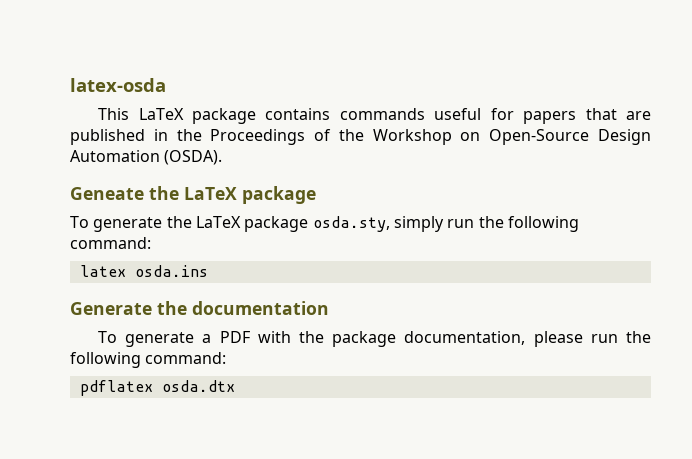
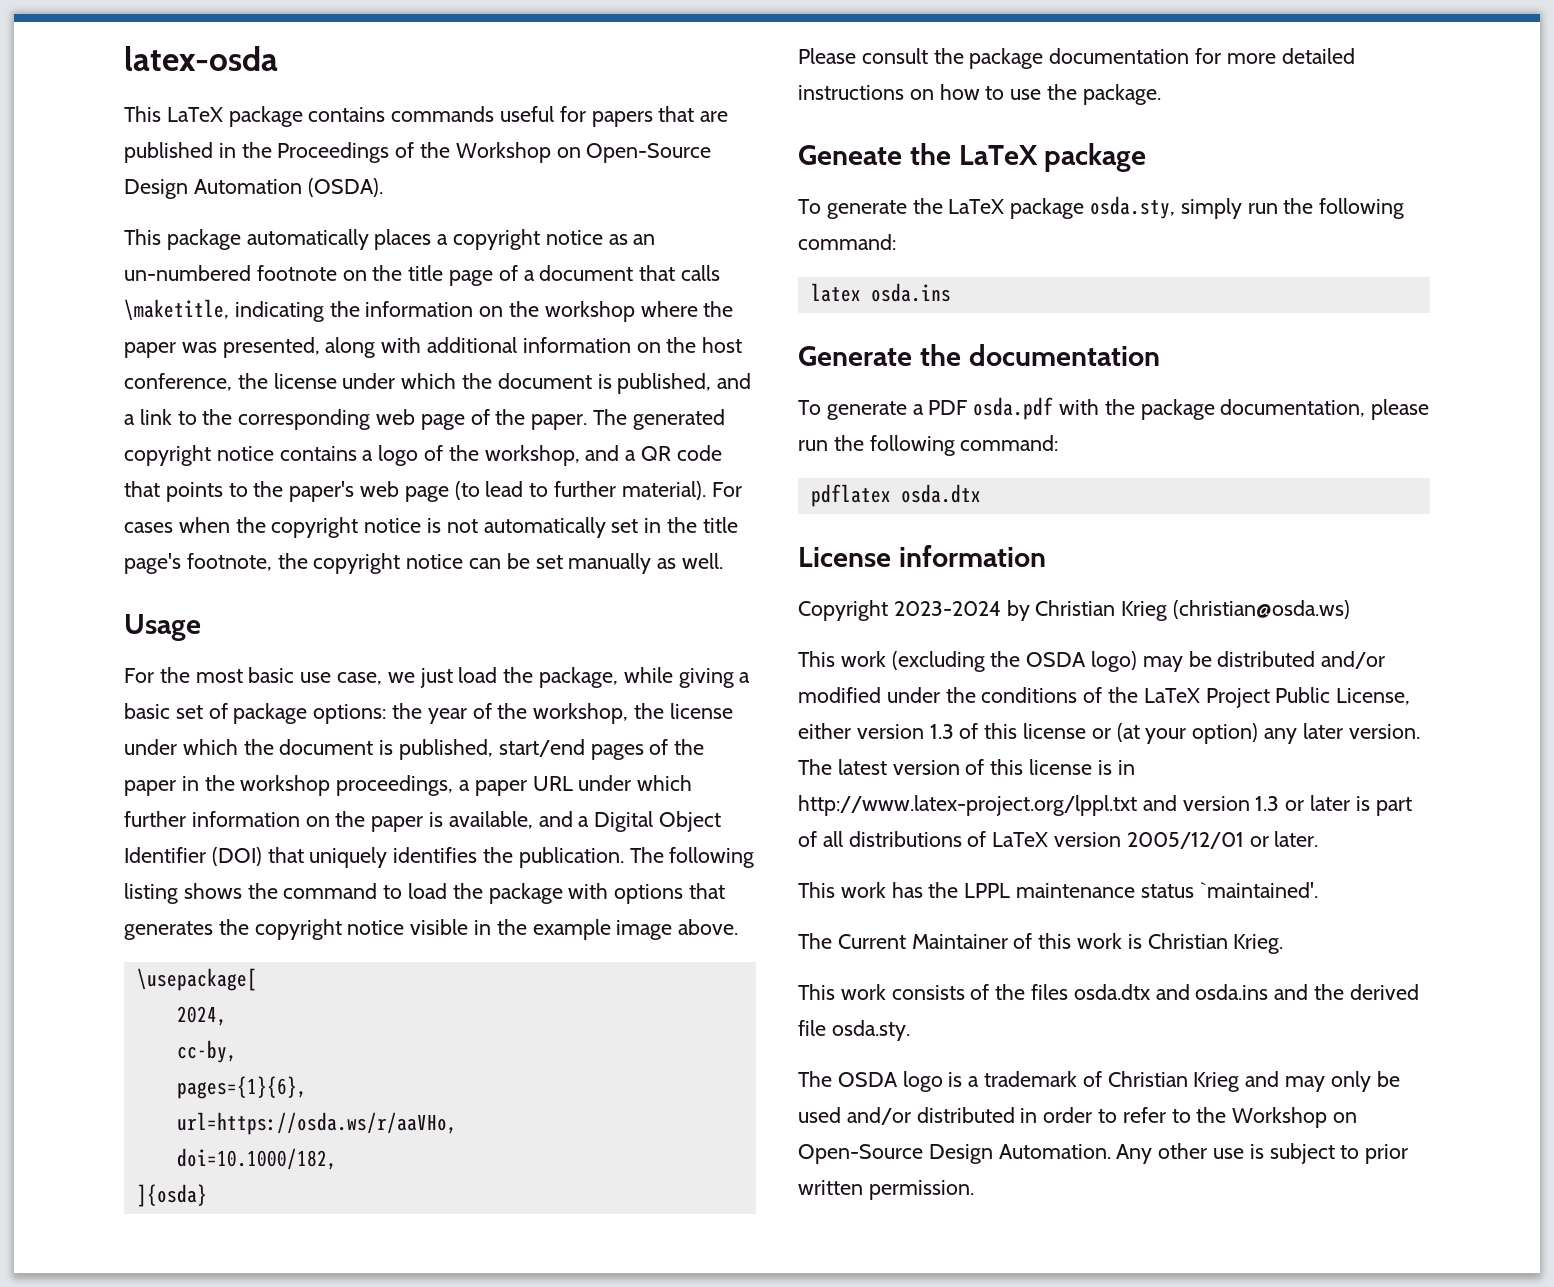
(223, 157) none -> [124,229,656,250] [124,265,721,286] [124,299,734,322] [124,337,743,358] [124,373,752,394] [124,409,725,430] [124,445,722,466] [124,481,742,502] [124,517,738,538] [124,553,724,574] [124,614,201,641] [124,667,751,688] [124,703,733,724] [124,739,705,760] [124,775,693,796] [124,811,722,832] [124,847,755,868] [124,883,726,904] [124,919,739,940] [136,968,257,991] [176,1006,227,1026] [176,1040,237,1063] [176,1076,307,1099] [176,1112,457,1135] [176,1148,337,1170] [136,1184,207,1207] [798,48,1355,69] [798,84,1161,105] // This package automatically places a copyright notice as an un-numbered footnote on the title page of a document that calls \maketitle, indicating the information on the workshop where the paper was presented, along with additional information on the host conference, the license under which the document is published, and a link to the corresponding web page of the paper. The generated copyright notice contains a logo of the workshop, and a QR code that points to the paper's web page (to lead to further material). For cases when the copyright notice is not automatically set in the title page's footnote, the copyright notice can be set manually as well. // Usage // For the most basic use case, we just load the package, while giving a basic set of package options: the year of the workshop, the license under which the document is published, start/end pages of the paper in the workshop proceedings, a paper URL under which further information on the paper is available, and a Digital Object Identifier (DOI) that uniquely identifies the publication. The following listing shows the command to load the package with options that generates the copyright notice visible in the example image above. // \usepackage[ // 2024, // cc-by, // pages={1}{6}, // url=https://osda.ws/r/aaVHo, // doi=10.1000/182, // ]{osda} // Please consult the package documentation for more detailed instructions on how to use the package.
(250, 337) none -> [973,397,1054,420] osda.pdf
(235, 386) none -> [798,545,1046,567] [798,600,1351,621] [798,651,1386,672] [798,687,1411,708] [798,723,1420,744] [798,759,1135,775] [798,795,1412,816] [798,831,1319,849] [798,882,1318,898] [798,933,1284,954] [798,984,1419,1000] [798,1020,910,1041] [798,1071,1400,1092] [798,1107,1358,1128] [798,1143,1409,1164] [798,1180,974,1200] // License information // Copyright 2023-2024 by Christian Krieg (christian@osda.ws) // This work (excluding the OSDA logo) may be distributed and/or modified under the conditions of the LaTeX Project Public License, either version 1.3 of this license or (at your option) any later version. The latest version of this license is in http://www.latex-project.org/lppl.txt and version 1.3 or later is part of all distributions of LaTeX version 2005/12/01 or later. // This work has the LPPL maintenance status `maintained'. // The Current Maintainer of this work is Christian Krieg. // This work consists of the files osda.dtx and osda.ins and the derived file osda.sty. // The OSDA logo is a trademark of Christian Krieg and may only be used and/or distributed in order to refer to the Workshop on Open-Source Design Automation. Any other use is subject to prior written permission.

